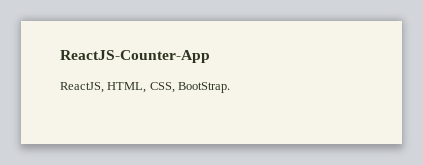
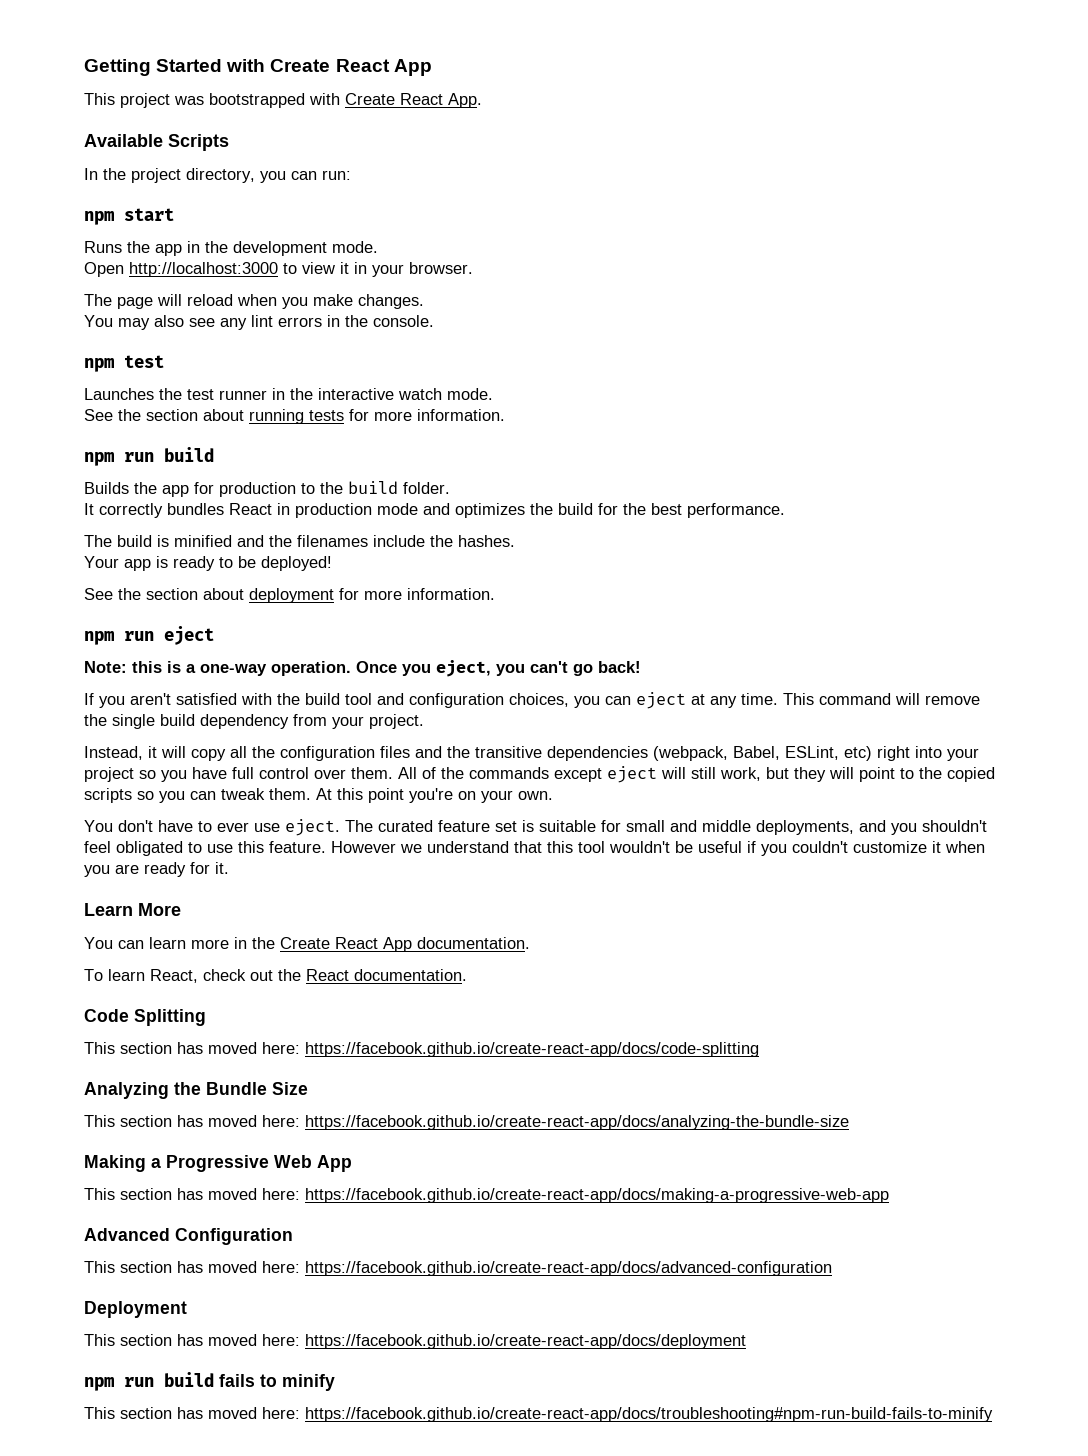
[60,50,210,63] [60,82,231,93] ReactJS-Counter-App // ReactJS, HTML, CSS, BootStrap. -> [84,59,432,76] [84,93,482,108] [84,134,229,151] [84,168,351,183] [84,208,174,225] [84,241,378,256] [84,262,473,277] [84,294,424,309] [84,315,434,330] [84,355,164,372] [84,388,493,400] [84,409,505,424] [84,447,214,466] [84,481,450,497] [84,503,785,518] [84,535,515,547] [84,556,332,571] [84,588,495,603] [84,626,214,645] [84,660,641,677] [84,692,980,709] [84,714,424,729] [84,746,979,761] [84,766,995,783] [84,788,553,803] [84,819,987,836] [84,841,985,856] [84,862,229,877] [84,903,181,916] [84,937,530,952] [84,969,467,983] [84,1009,206,1026] [84,1042,759,1057] [84,1082,308,1099] [84,1115,849,1130] [84,1155,352,1172] [84,1188,889,1203] [84,1228,293,1245] [84,1261,832,1276] [84,1301,187,1318] [84,1334,746,1349] [84,1372,335,1391] [84,1407,993,1422] Getting Started with Create React App // This project was bootstrapped with Create React App. // Available Scripts // In the project directory, you can run: // npm start // Runs the app in the development mode. // Open http://localhost:3000 to view it in your browser. // The page will reload when you make changes. // You may also see any lint errors in the console. // npm test // Launches the test runner in the interactive watch mode. // See the section about running tests for more information. // npm run build // Builds the app for production to the build folder. // It correctly bundles React in production mode and optimizes the build for the best performance. // The build is minified and the filenames include the hashes. // Your app is ready to be deployed! // See the section about deployment for more information. // npm run eject // Note: this is a one-way operation. Once you eject, you can't go back! // If you aren't satisfied with the build tool and configuration choices, you can eject at any time. This command will remove the single build dependency from your project. // Instead, it will copy all the configuration files and the transitive dependencies (webpack, Babel, ESLint, etc) right into your project so you have full control over them. All of the commands except eject will still work, but they will point to the copied scripts so you can tweak them. At this point you're on your own. // You don't have to ever use eject. The curated feature set is suitable for small and middle deployments, and you shouldn't feel obligated to use this feature. However we understand that this tool wouldn't be useful if you couldn't customize it when you are ready for it. // Learn More // You can learn more in the Create React App documentation. // To learn React, check out the React documentation. // Code Splitting // This section has moved here: https://facebook.github.io/create-react-app/docs/code-splitting // Analyzing the Bundle Size // This section has moved here: https://facebook.github.io/create-react-app/docs/analyzing-the-bundle-size // Making a Progressive Web App // This section has moved here: https://facebook.github.io/create-react-app/docs/making-a-progressive-web-app // Advanced Configuration // This section has moved here: https://facebook.github.io/create-react-app/docs/advanced-configuration // Deployment // This section has moved here: https://facebook.github.io/create-react-app/docs/deployment // npm run build fails to minify // This section has moved here: https://facebook.github.io/create-react-app/docs/troubleshooting#npm-run-build-fails-to-minify

